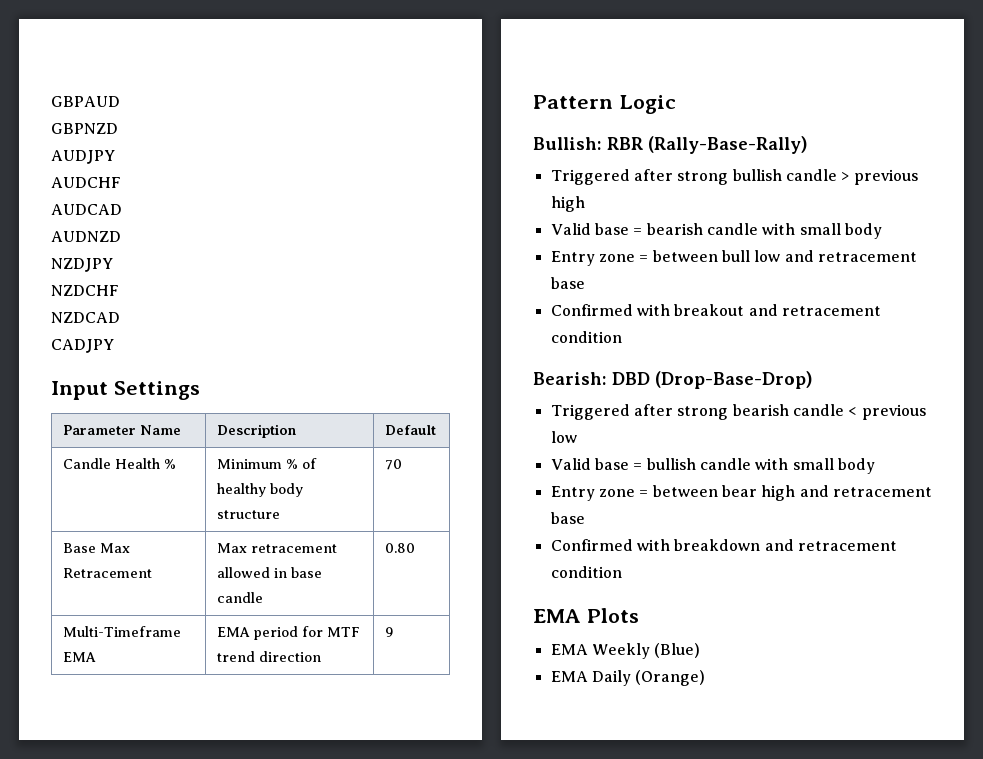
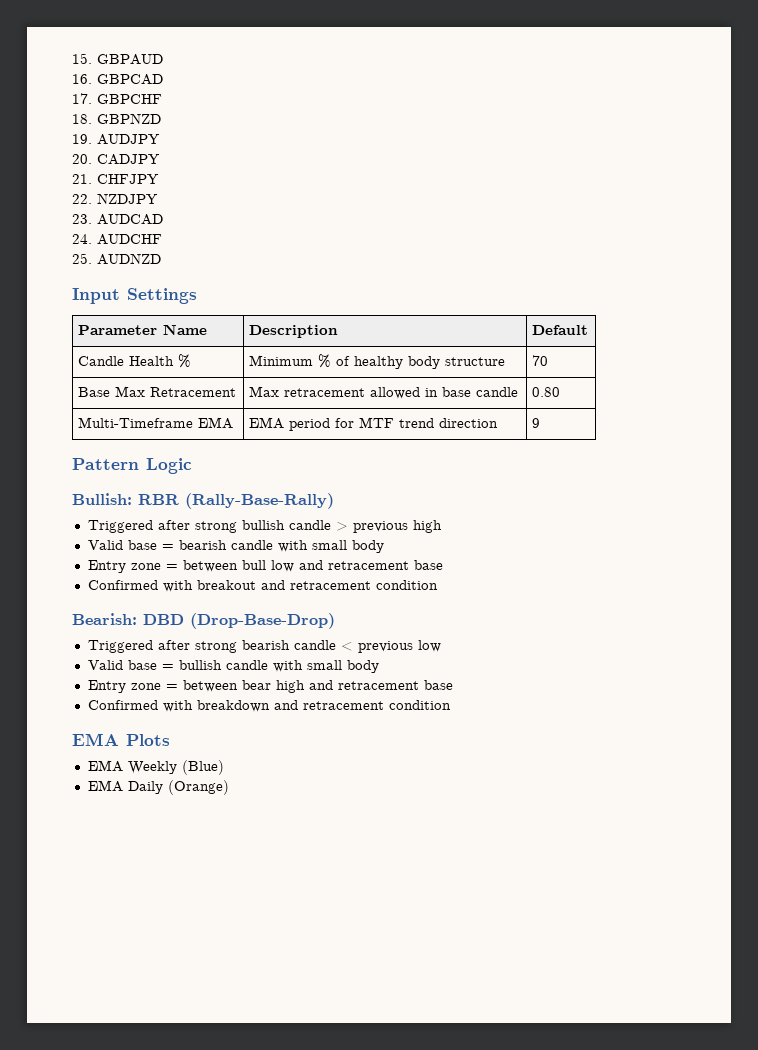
(51, 101) none -> [72,53,92,64] 15.
(120, 101) none -> [72,74,163,85] [72,93,162,104] [72,114,92,124] 16. GBPCAD // 17. GBPCHF // 18.
(118, 128) none -> [72,134,92,144] 19.
(115, 157) none -> [72,154,160,165] [72,174,159,184] [72,193,158,204] [72,214,163,225] [72,234,92,244] 20. CADJPY // 21. CHFJPY // 22. NZDJPY // 23. AUDCAD // 24.
[51,204,122,215] AUDCAD // -> [72,253,92,264] 25.
[51,258,113,272] [51,285,119,296] [51,312,120,323] [51,339,114,353] // NZDJPY // NZDCHF // NZDCAD // CADJPY -> (161, 259) none

